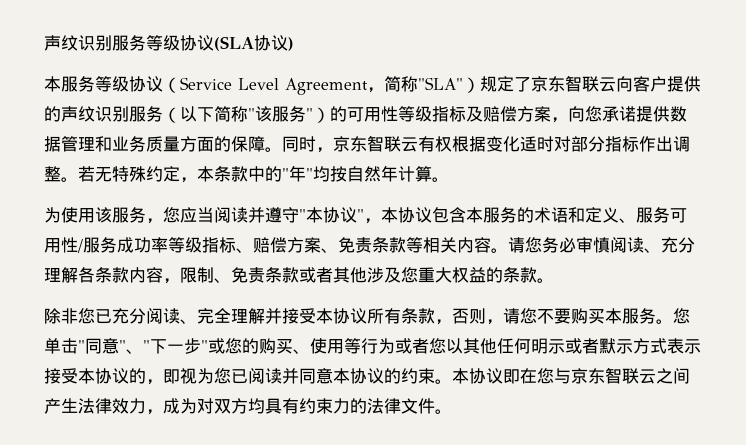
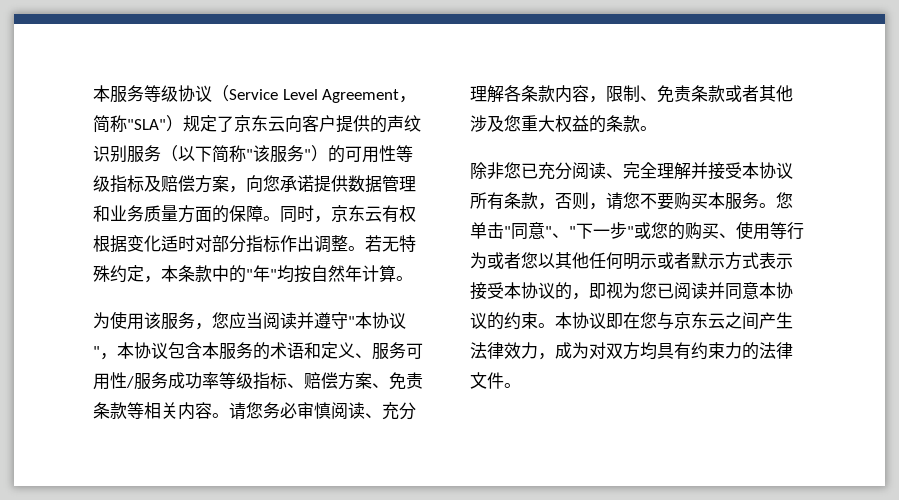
[44,35,294,51] 声纹识别服务等级协议(SLA协议) // -> (93, 93) none
[565,75,599,92] 智联 -> (268, 123) none
[367,135,401,152] 智联 -> (365, 213) none
[605,367,639,384] 智联 -> (708, 320) none

